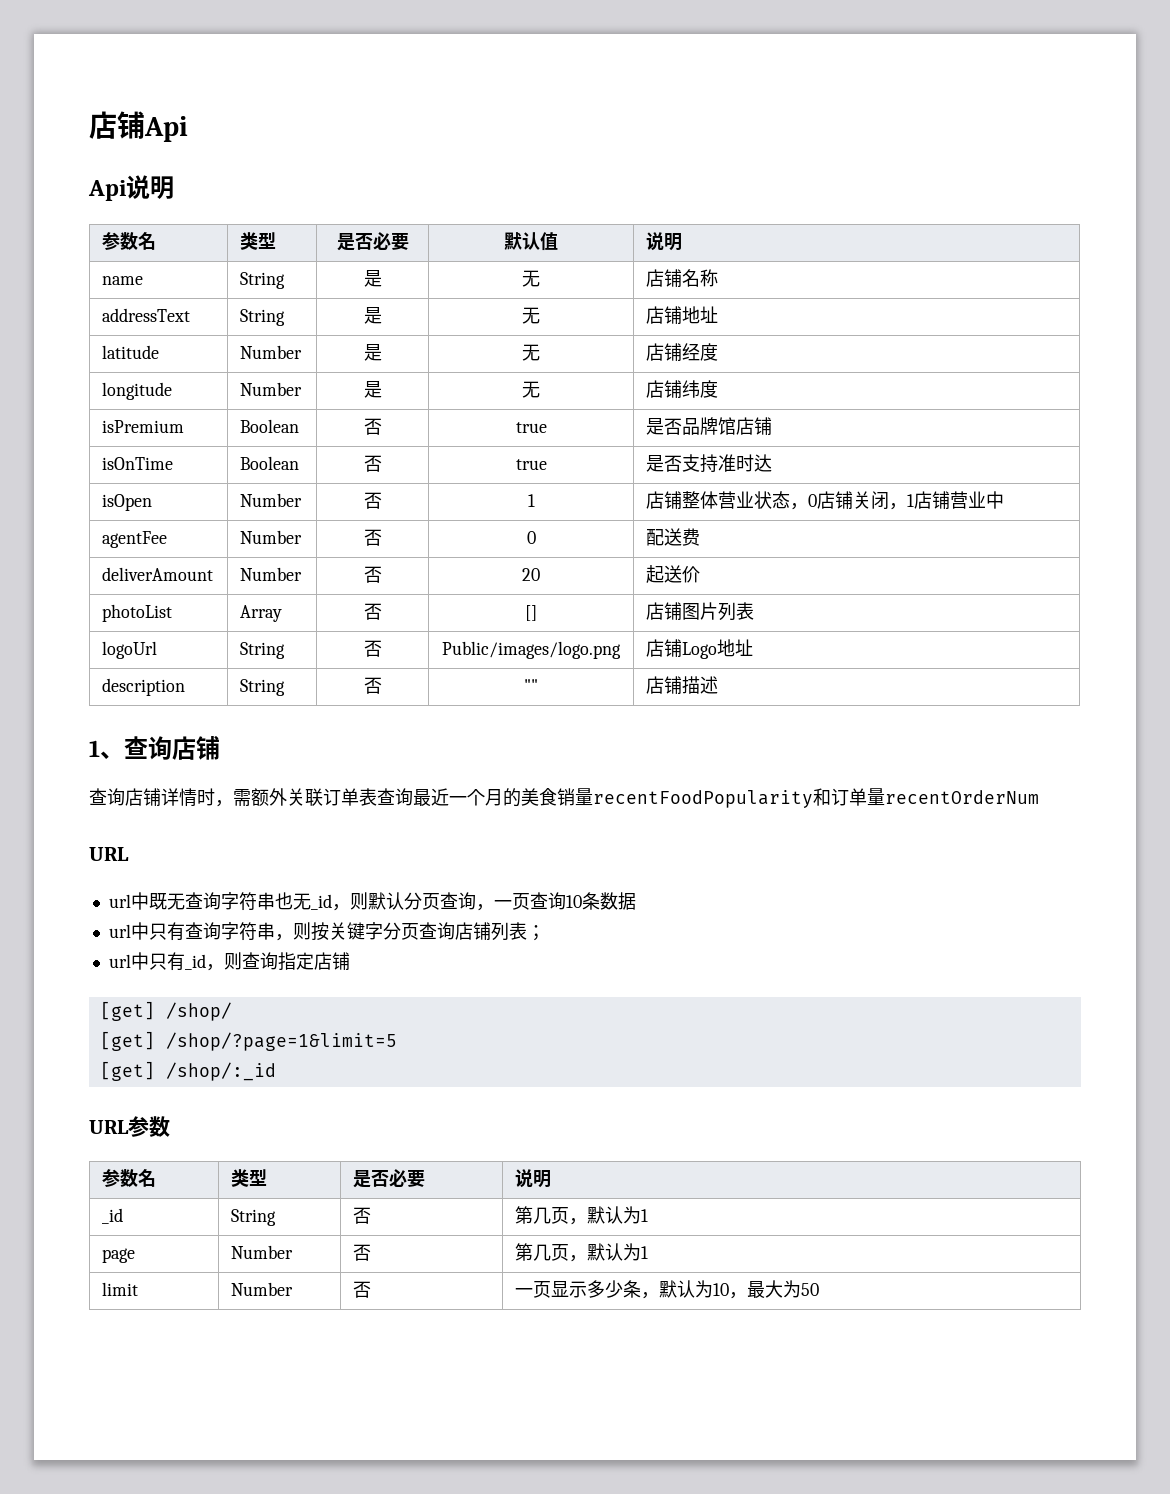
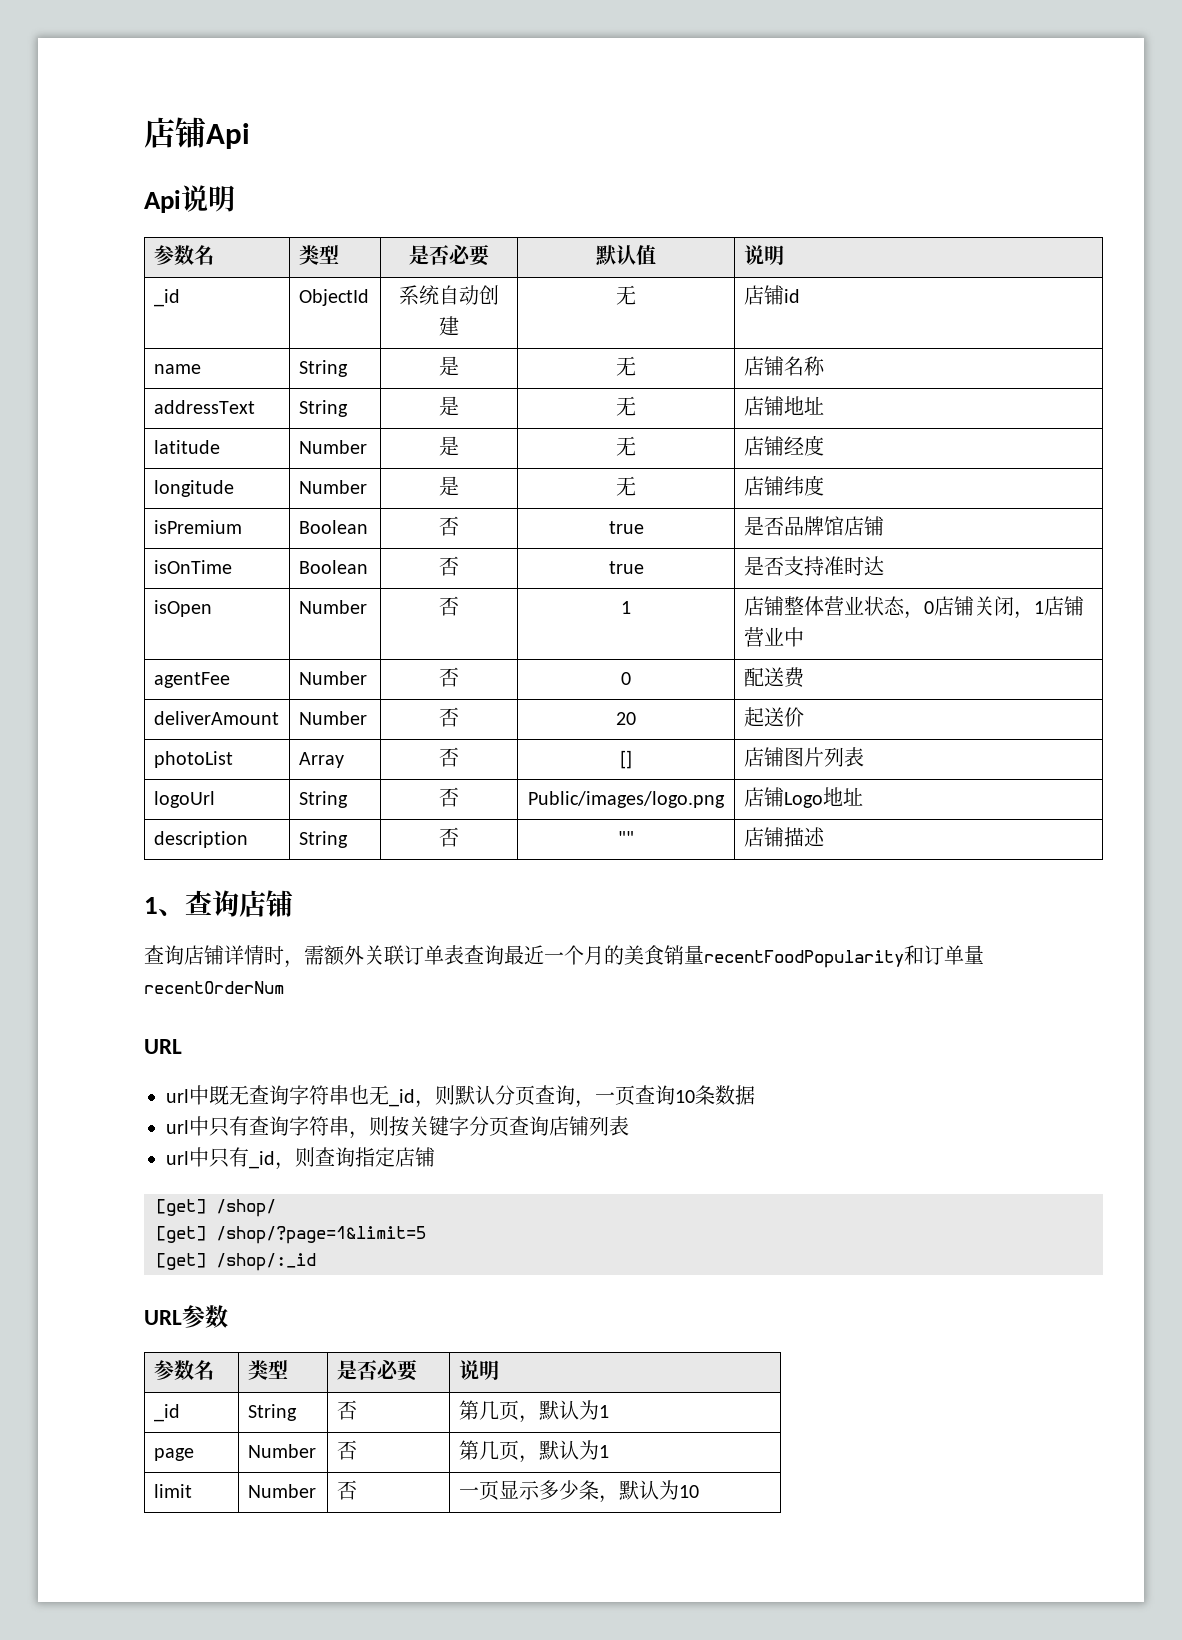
(683, 242) none -> [153,289,180,307] [298,289,369,306] [399,285,499,305] [439,316,459,336] [616,285,636,305] [743,285,800,305] // _id | ObjectId | 系统自动创建 | 无 | 店铺id
[526,925,545,941] ； -> (629, 1126) none
[729,1280,820,1299] ，最大为50 -> (699, 1491) none

